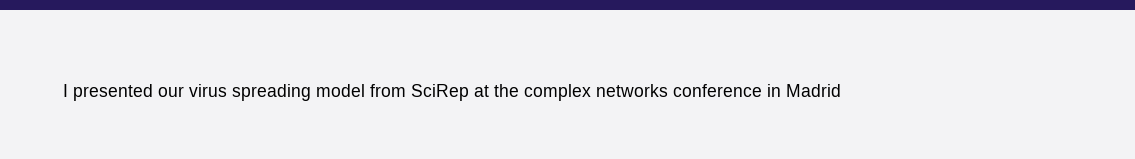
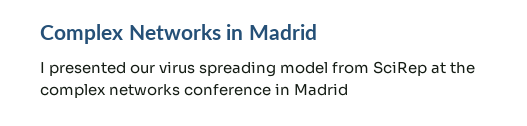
(63, 90) none -> [40,24,317,44] Complex Networks in Madrid //

